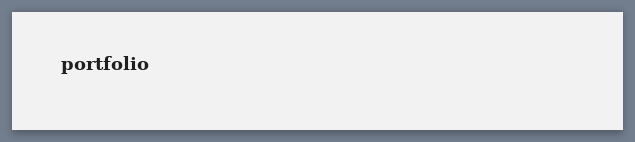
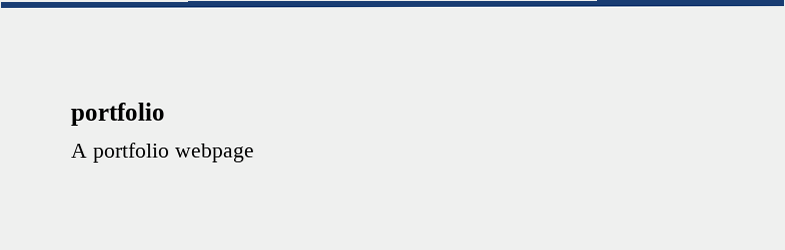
[61,56,149,74] portfolio -> [70,102,166,126] [71,142,255,163] portfolio // A portfolio webpage

